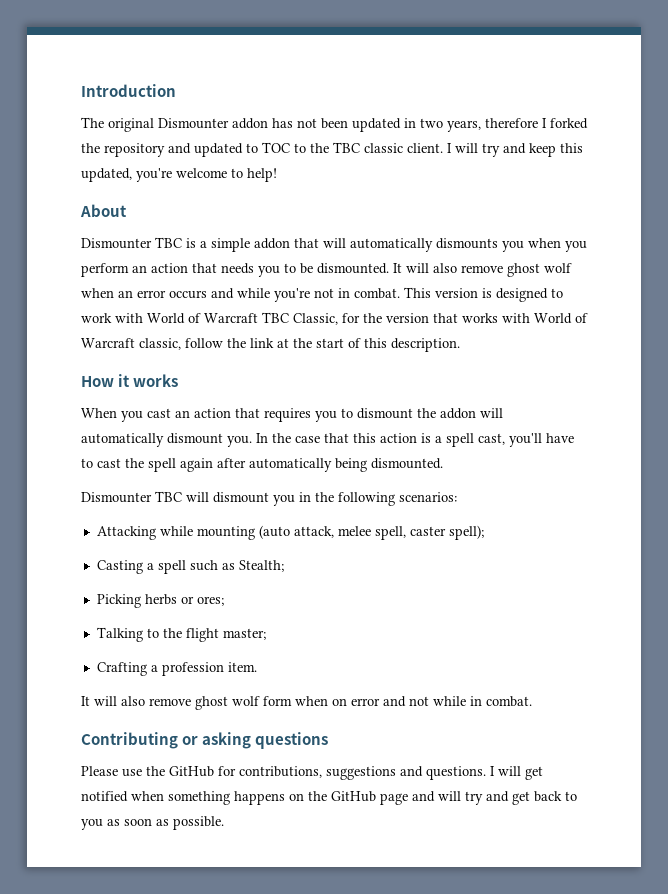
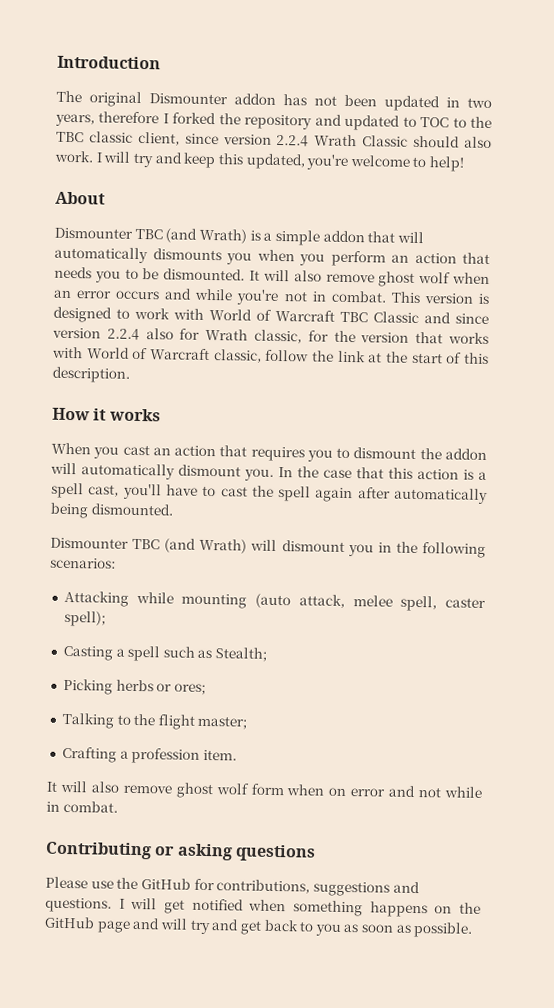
[407,143,443,153] client. -> [137,131,493,149] [54,150,94,163] client, since version 2.2.4 Wrath Classic should also work.
(182, 242) none -> [165,228,247,244] (and Wrath)
[293,313,338,325] Classic, -> [373,311,489,325] [52,327,302,344] Classic and since version 2.2.4 also for Wrath classic,
(182, 496) none -> [164,538,248,554] (and Wrath)

